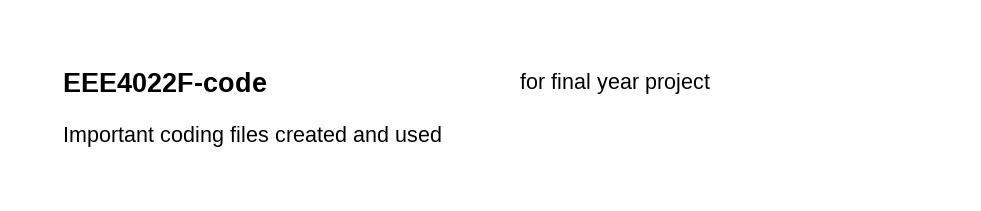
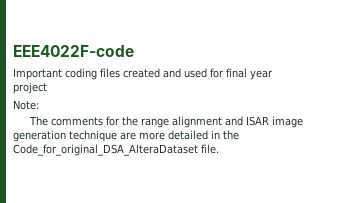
(710, 83) none -> [13,100,39,110] [29,116,304,128] [13,130,239,142] [13,144,219,156] // Note: // The comments for the range alignment and ISAR image generation technique are more detailed in the Code_for_original_DSA_AlteraDataset file.

